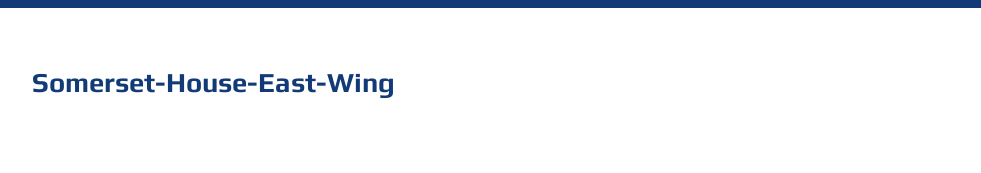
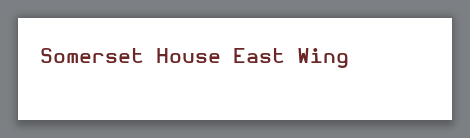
[32,73,395,99] Somerset-House-East-Wing -> [40,48,349,68] Somerset House East Wing

